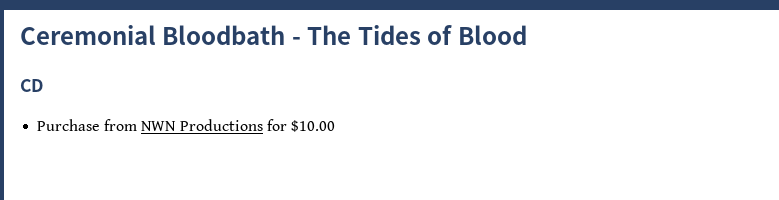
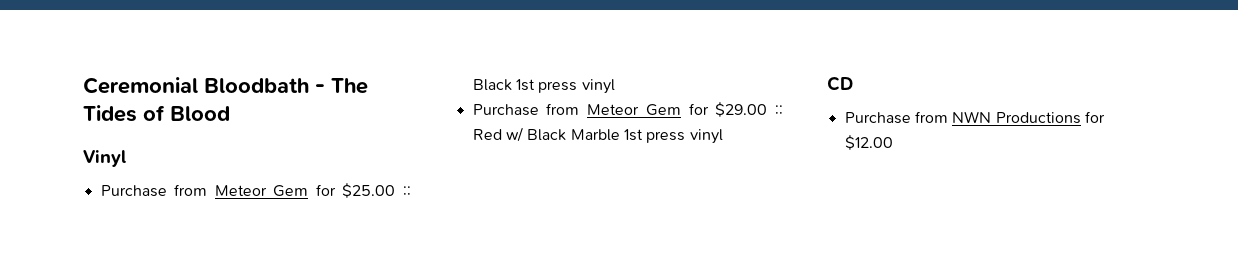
(527, 35) none -> [83,150,126,167] [100,183,411,198] [472,79,615,94] [472,102,783,117] [472,127,723,144] // Vinyl // Purchase from Meteor Gem for $25.00 :: Black 1st press vinyl // Purchase from Meteor Gem for $29.00 :: Red w/ Black Marble 1st press vinyl
[290,120,335,132] $10.00 -> [844,135,893,150] $12.00

